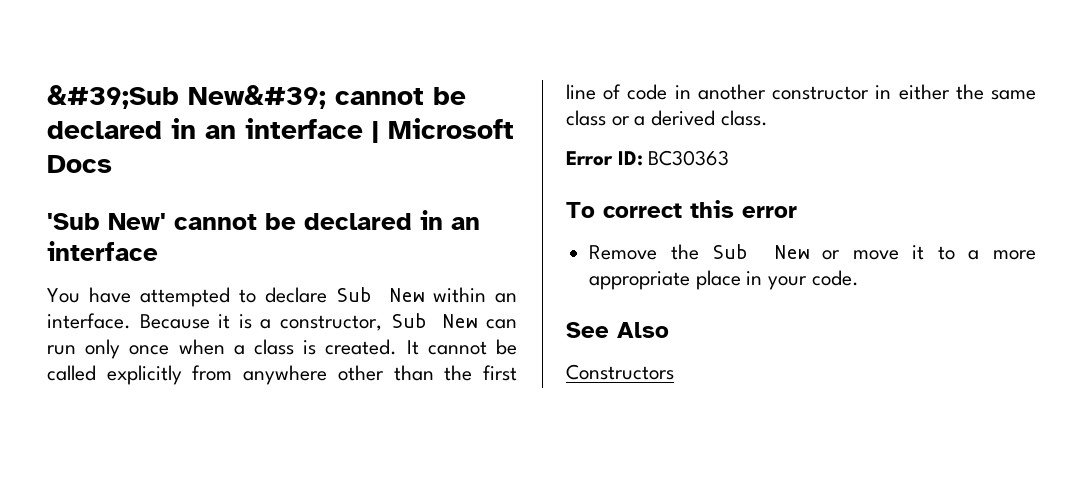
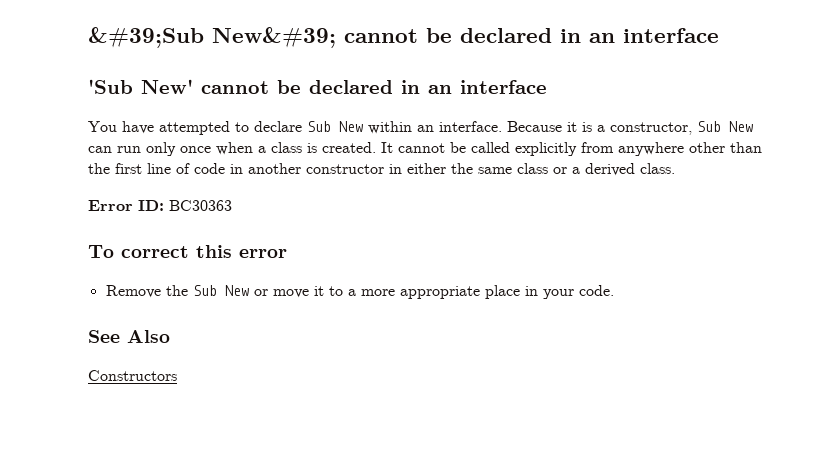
[372,118,514,143] [47,155,112,173] | Microsoft Docs -> (719, 35) none

